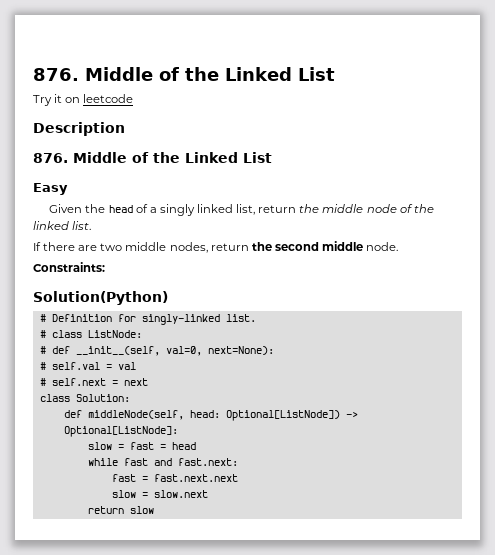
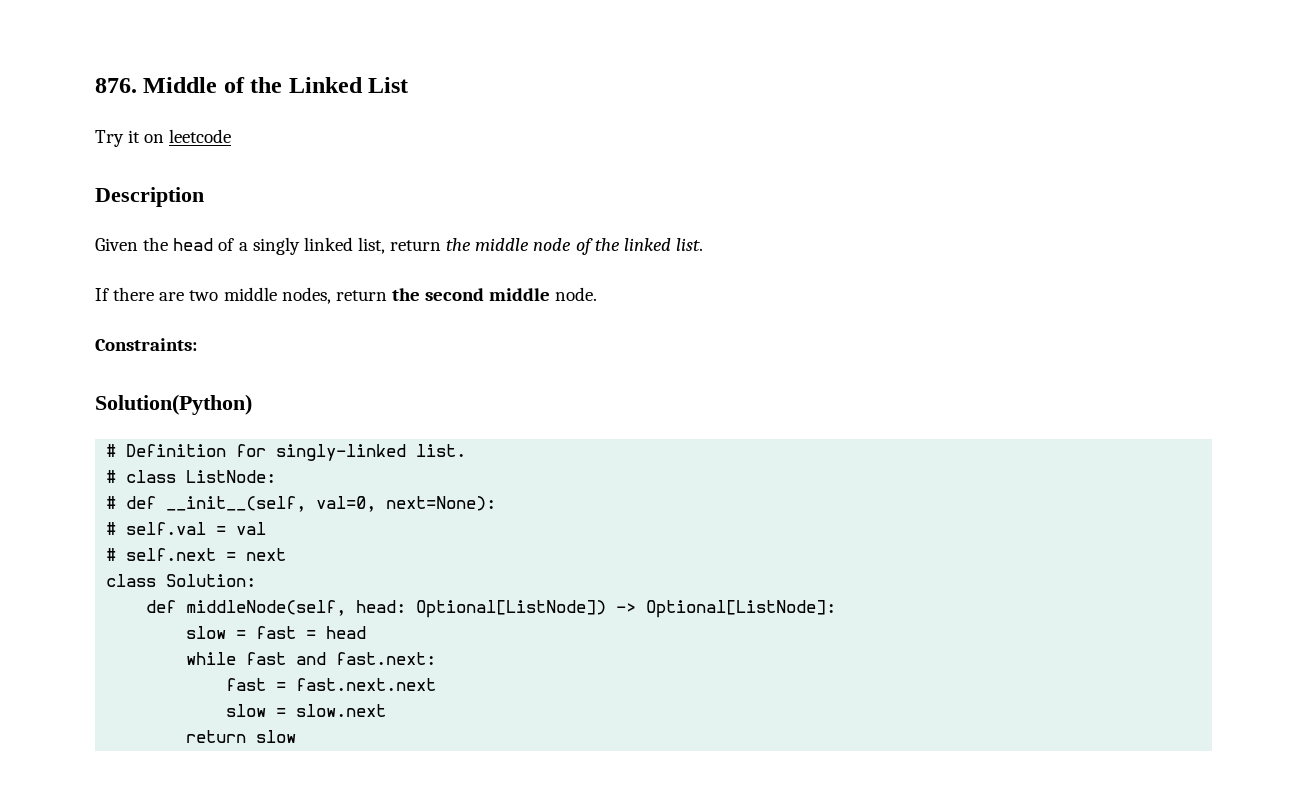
[33,152,272,163] [33,183,68,195] // 876. Middle of the Linked List // Easy -> (204, 197) none

